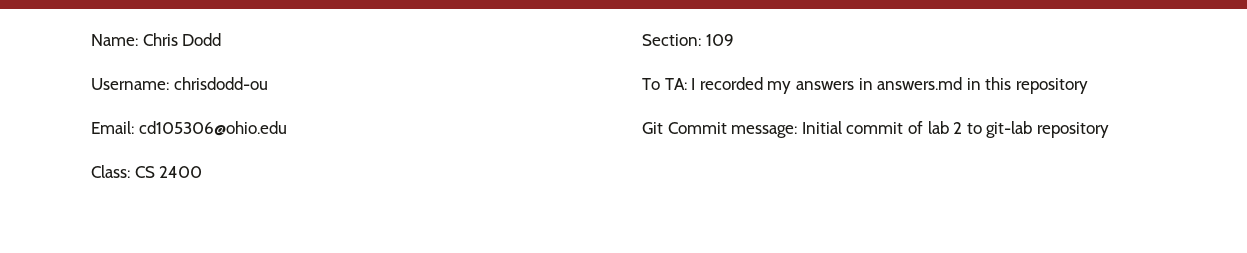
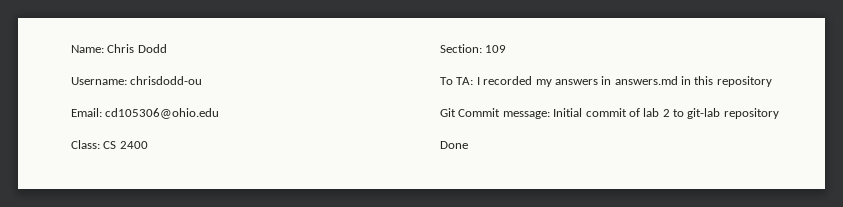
(1109, 130) none -> [440,141,468,149] // Done

